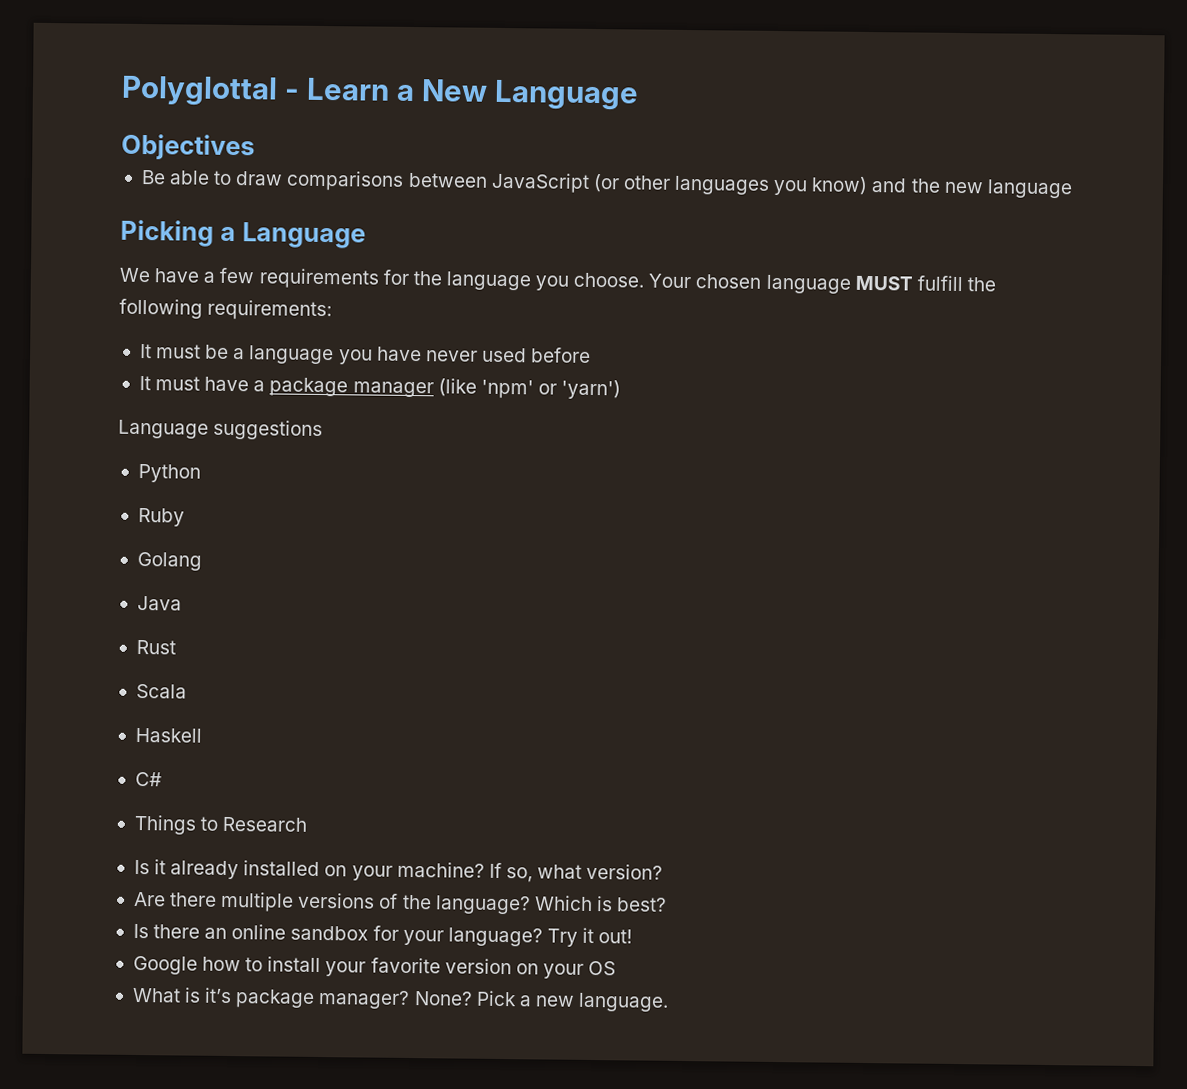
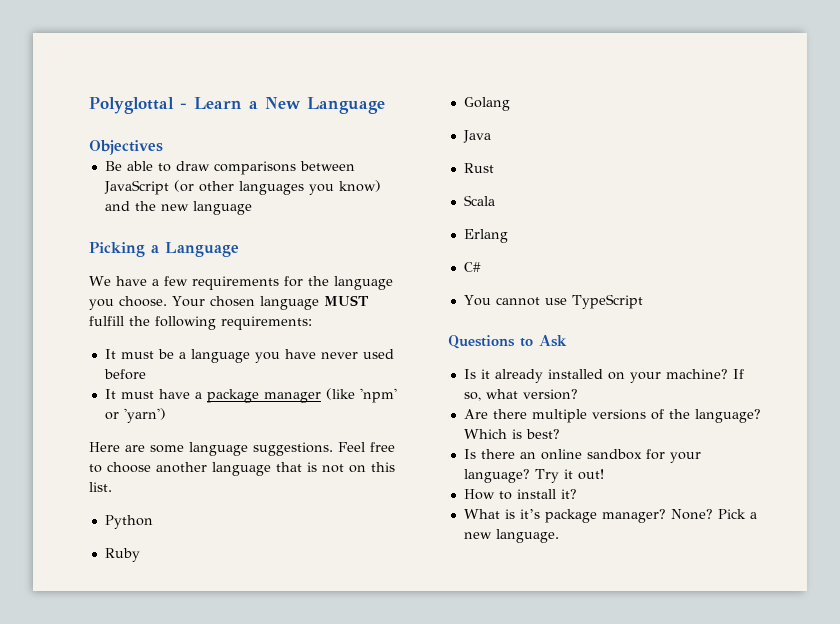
[118,419,324,441] Language suggestions -> [89,442,395,456] [89,462,395,476] [89,482,112,492] Here are some language suggestions. Feel free to choose another language that is not on this list.
[134,727,202,743] Haskell -> [463,229,508,243] Erlang
[133,814,308,835] Things to Research -> [463,294,643,309] [448,335,567,349] You cannot use TypeScript // Questions to Ask
[132,955,617,979] Google how to install your favorite version on your OS -> [463,489,577,500] How to install it?

